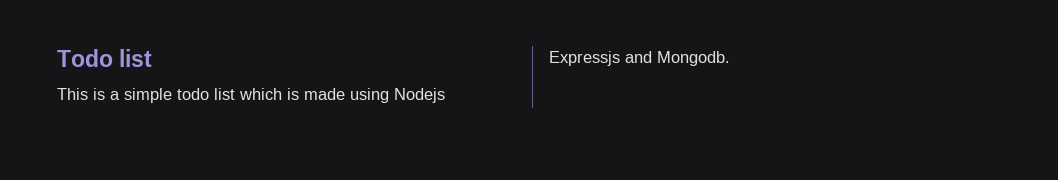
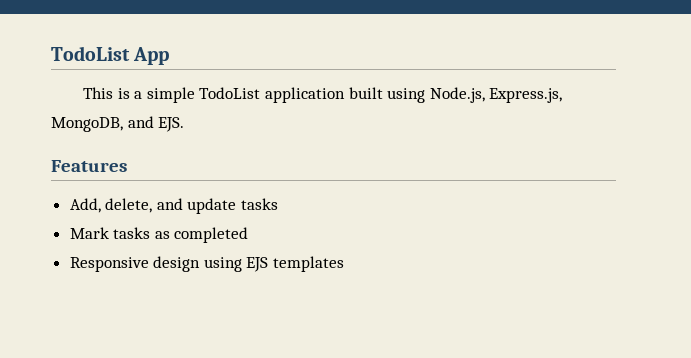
[57,49,153,67] Todo list -> [51,46,170,65] TodoList App
[177,88,445,103] [549,51,730,66] todo list which is made using Nodejs Expressjs and Mongodb. -> [199,87,563,103] [51,116,185,132] [51,160,127,172] [69,198,279,214] [69,227,249,243] [69,256,345,272] TodoList application built using Node.js, Express.js, MongoDB, and EJS. // Features // Add, delete, and update tasks // Mark tasks as completed // Responsive design using EJS templates

